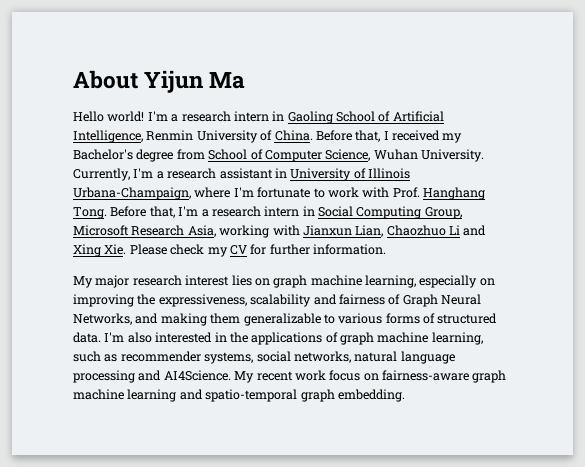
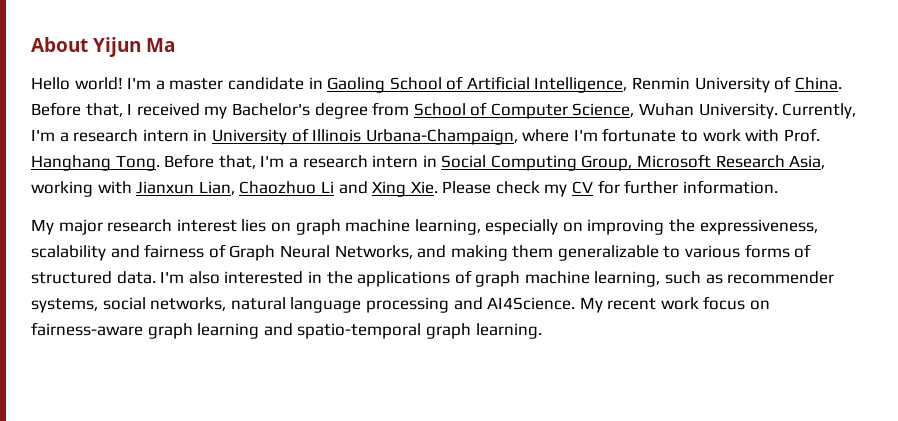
[181,111,269,122] research intern -> [169,77,304,90] master candidate
[219,168,273,179] assistant -> [142,129,189,142] intern
[73,389,124,400] machine -> (193, 331) none
[337,389,405,402] embedding. -> [475,323,542,339] learning.

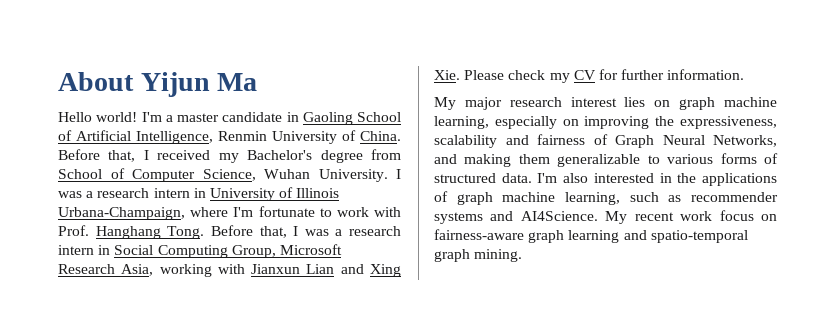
[782,103,857,119] [31,129,55,141] Currently, I'm -> [396,169,401,179] [58,191,82,198] I was
[260,155,285,167] I'm -> [293,226,329,236] I was
[198,181,334,195] Lian, Chaozhuo Li -> [306,264,335,274] Lian
[31,297,449,313] systems, social networks, natural language processing -> [434,212,483,224] systems
[475,323,542,339] learning. -> [474,249,523,262] mining.

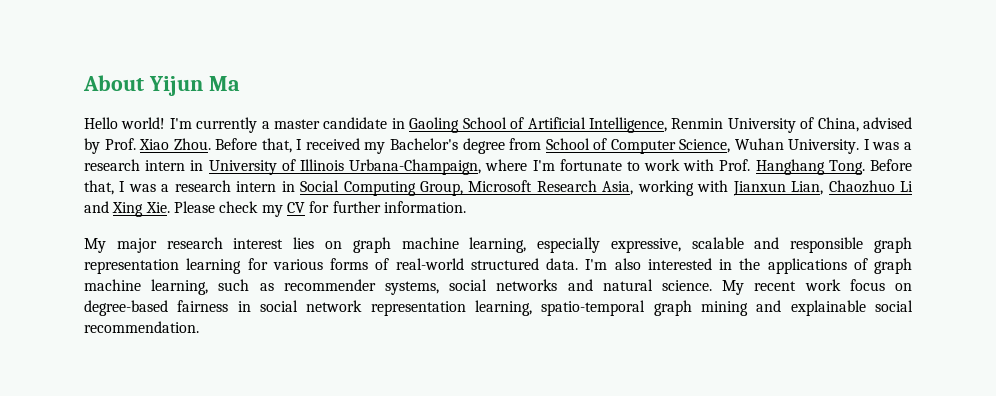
(162, 117) none -> [196,117,258,133] currently
[360,131,401,141] China. -> [817,117,912,132] [84,138,211,154] China, advised by Prof. Xiao Zhou.
[306,264,335,274] Lian -> [791,180,914,195] Lian, Chaozhuo Li
[562,116,777,129] [434,134,777,148] [434,154,660,167] on improving the expressiveness, scalability and fairness of Graph Neural Networks, and making them generalizable to -> [610,237,913,253] [84,258,268,274] expressive, scalable and responsible graph representation learning for
(778, 158) none -> [395,258,464,270] real-world
[434,211,598,224] systems and AI4Science. -> [385,279,712,295] systems, social networks and natural science.
[434,229,748,243] [434,249,523,262] fairness-aware graph learning and spatio-temporal graph mining. -> [84,300,914,316] [84,321,199,333] degree-based fairness in social network representation learning, spatio-temporal graph mining and explainable social recommendation.

